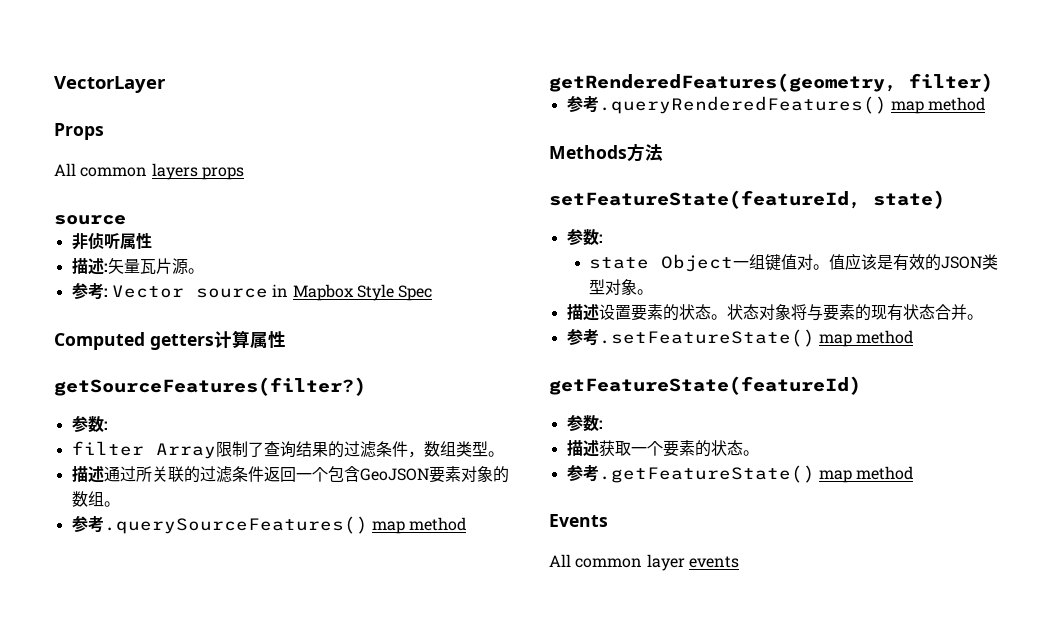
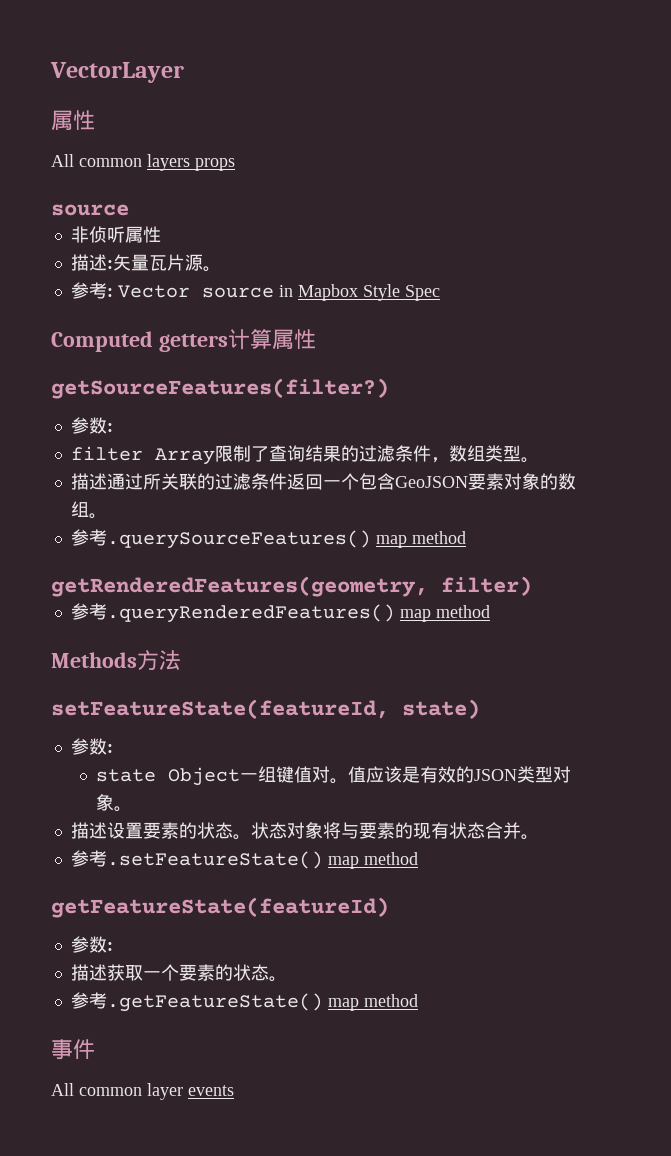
[54,123,104,140] Props -> [51,110,95,131] 属性
[549,514,608,527] Events -> [51,1039,95,1060] 事件

